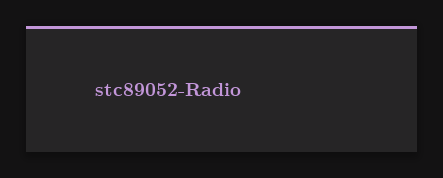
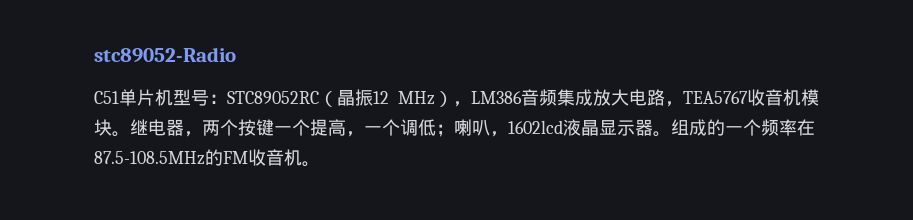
(241, 89) none -> [94,89,819,107] [94,119,815,137] [94,149,320,167] // C51单片机型号：STC89052RC（晶振12 MHz），LM386音频集成放大电路，TEA5767收音机模块。继电器，两个按键一个提高，一个调低；喇叭，1602lcd液晶显示器。组成的一个频率在87.5-108.5MHz的FM收音机。

